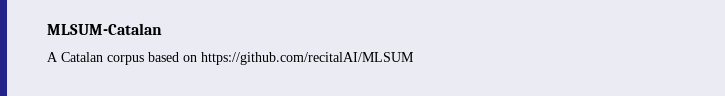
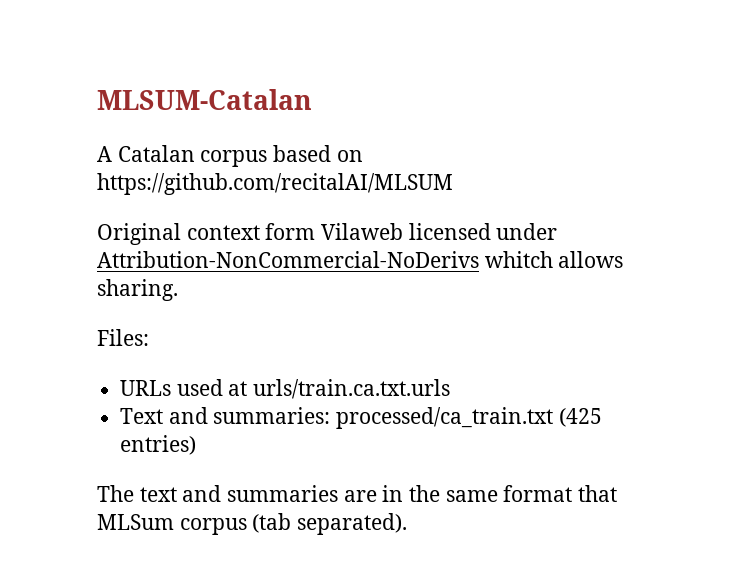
(414, 58) none -> [97,223,558,245] [97,251,624,268] [97,279,178,301] [97,329,149,346] [120,379,451,399] [120,407,602,429] [120,435,197,455] [97,485,618,502] [97,513,408,535] // Original context form Vilaweb licensed under Attribution-NonCommercial-NoDerivs whitch allows sharing. // Files: // URLs used at urls/train.ca.txt.urls // Text and summaries: processed/ca_train.txt (425 entries) // The text and summaries are in the same format that MLSum corpus (tab separated).

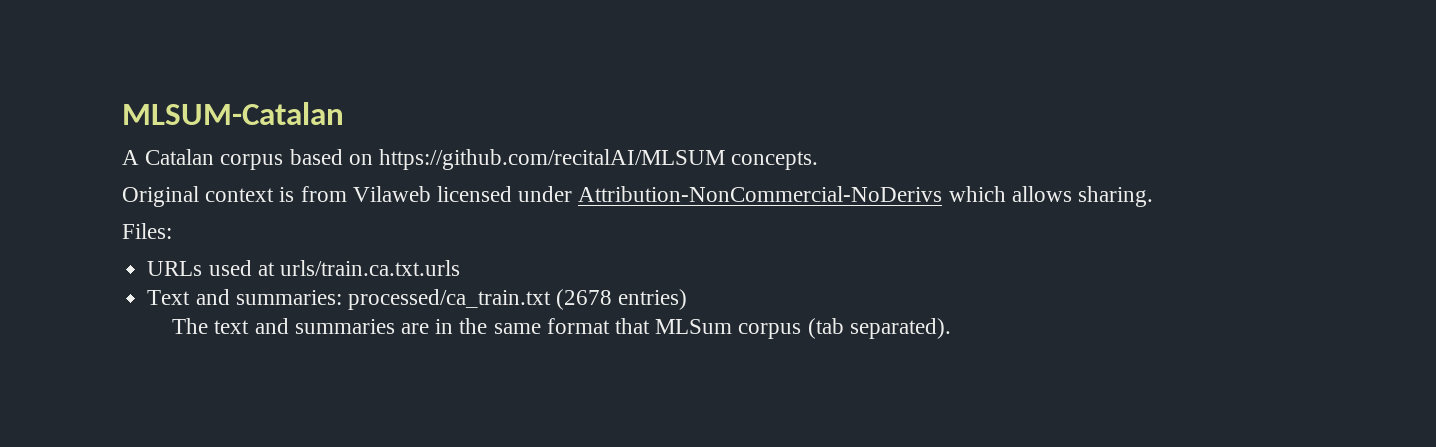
(453, 184) none -> [731,151,819,170] concepts.
[265,223,316,240] form -> [279,186,347,202] is from
[484,251,553,268] whitch -> [948,186,1006,202] which
[558,408,602,427] (425 -> [556,289,613,310] (2678

